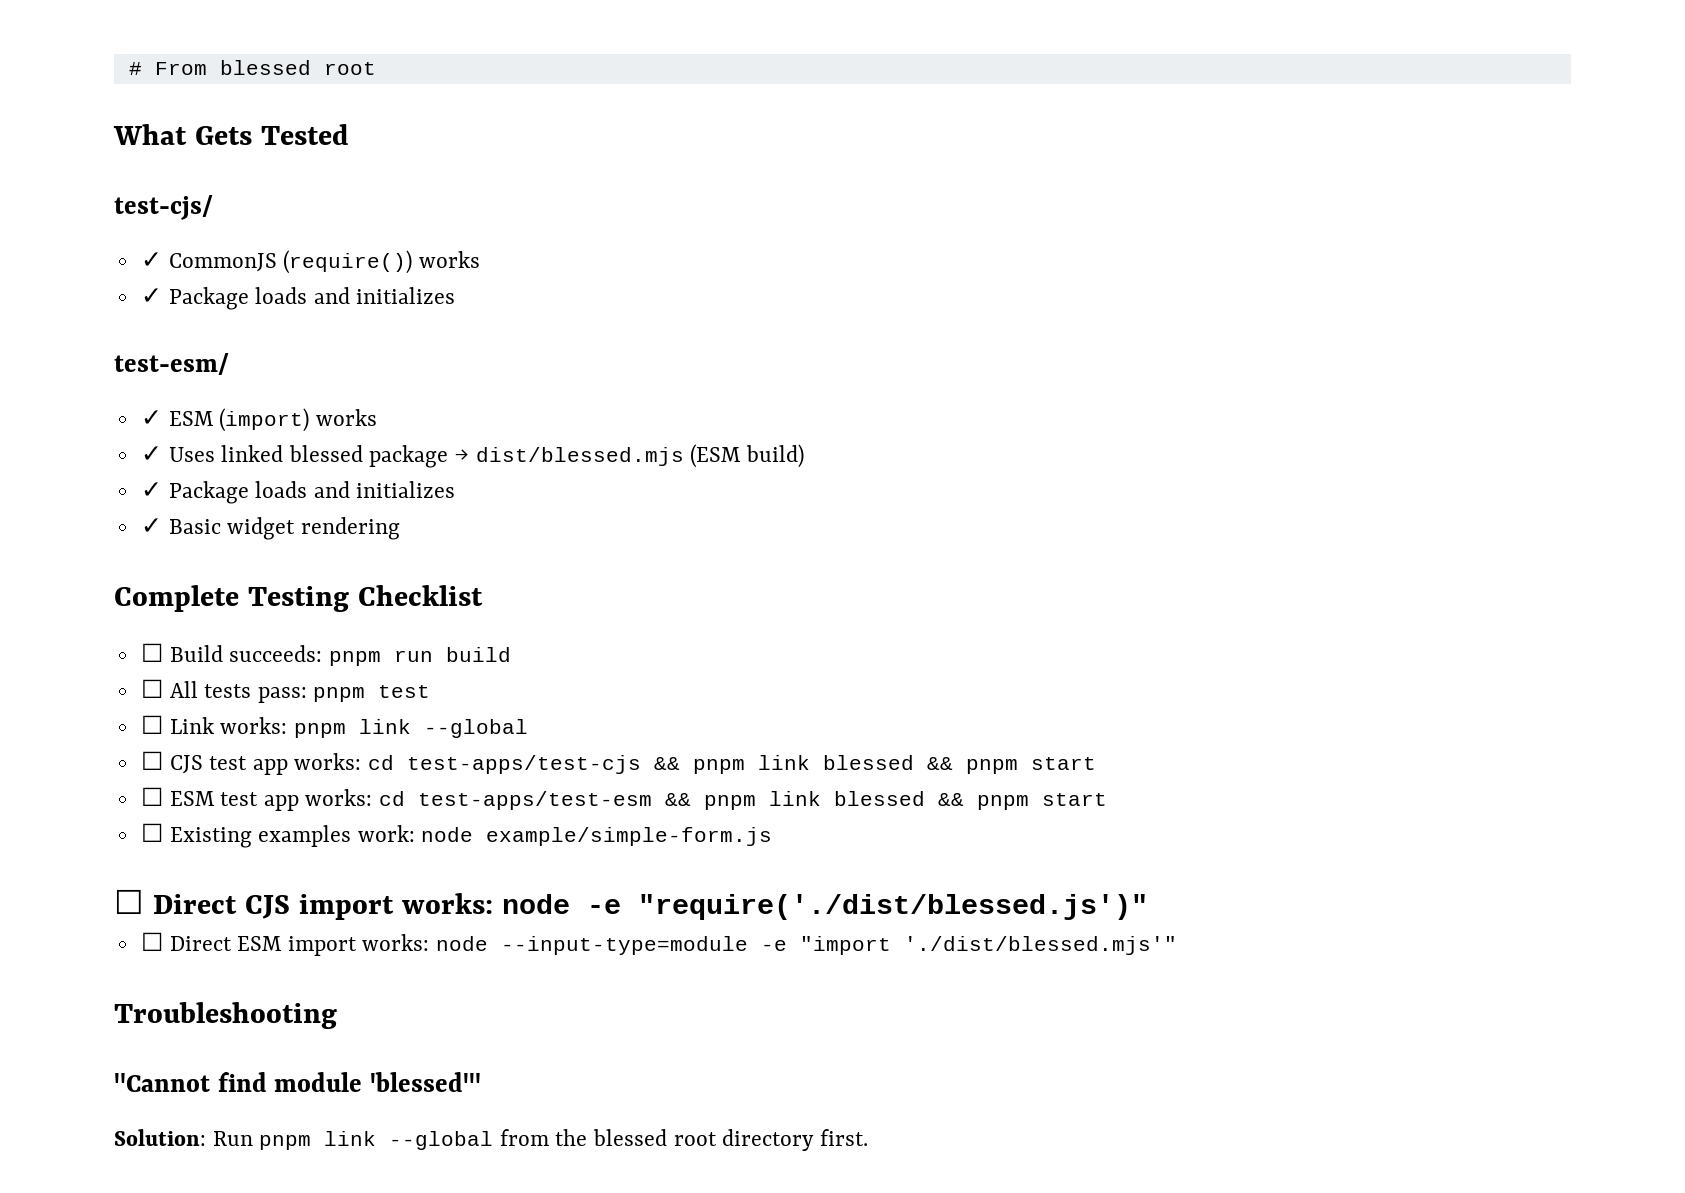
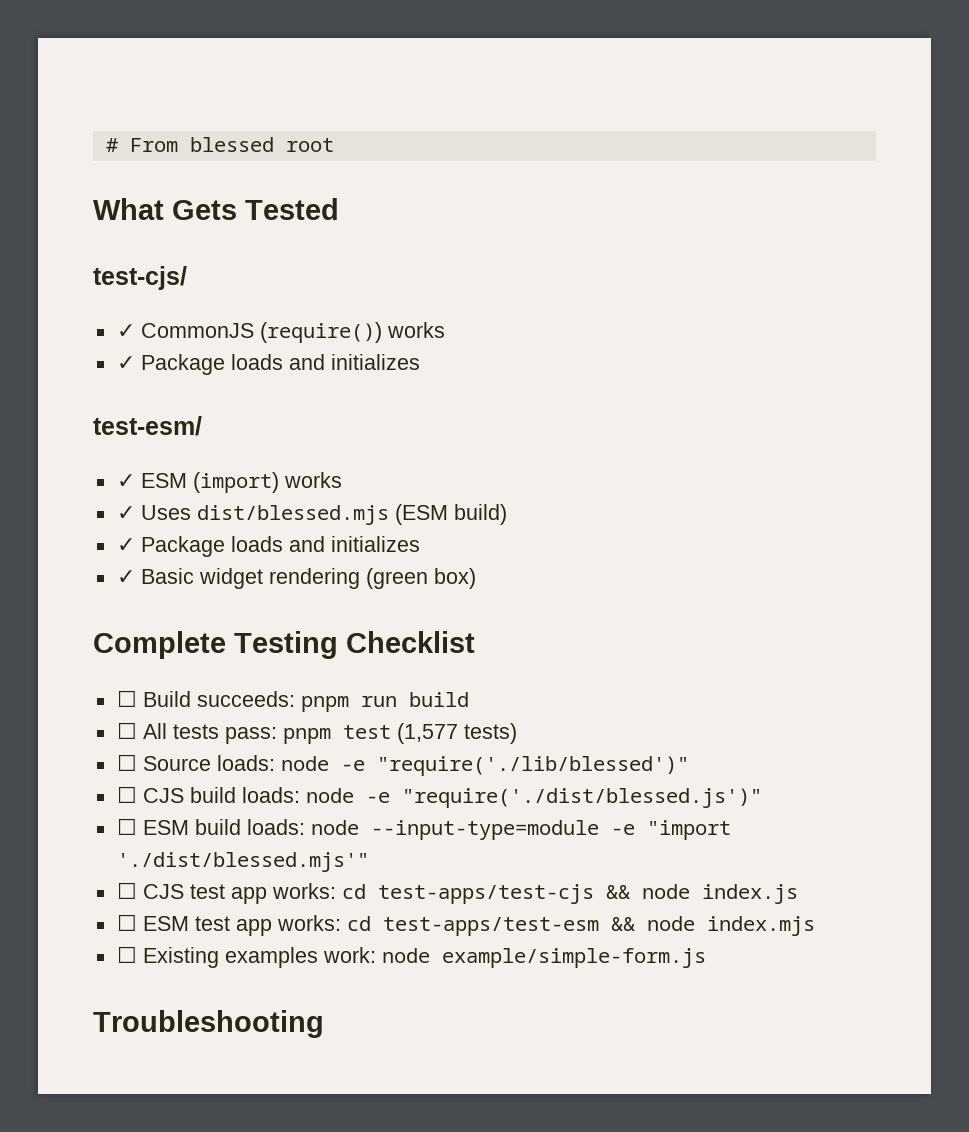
[221,445,470,468] linked blessed package → -> (191, 512) none
(400, 528) none -> [365,568,476,589] (green box)
[140,715,528,738] // ☐ Link works: pnpm link --global -> [396,723,517,744] [116,754,689,776] [116,786,762,808] [116,818,731,840] [116,852,369,872] (1,577 tests) // ☐ Source loads: node -e "require('./lib/blessed')" // ☐ CJS build loads: node -e "require('./dist/blessed.js')" // ☐ ESM build loads: node --input-type=module -e "import './dist/blessed.mjs'"
[693,755,1097,774] pnpm link blessed && pnpm start -> [641,884,798,904] node index.js
[704,791,1108,810] pnpm link blessed && pnpm start -> [646,916,815,936] node index.mjs
[114,889,1148,920] [140,932,1178,956] [114,1002,337,1029] [114,1072,482,1092] [114,1129,868,1151] ☐ Direct CJS import works: node -e "require('./dist/blessed.js')" // ☐ Direct ESM import works: node --input-type=module -e "import './dist/blessed.mjs'" // Troubleshooting // "Cannot find module 'blessed'" // Solution: Run pnpm link --global from the blessed root directory first. -> [93,1010,324,1038] Troubleshooting

